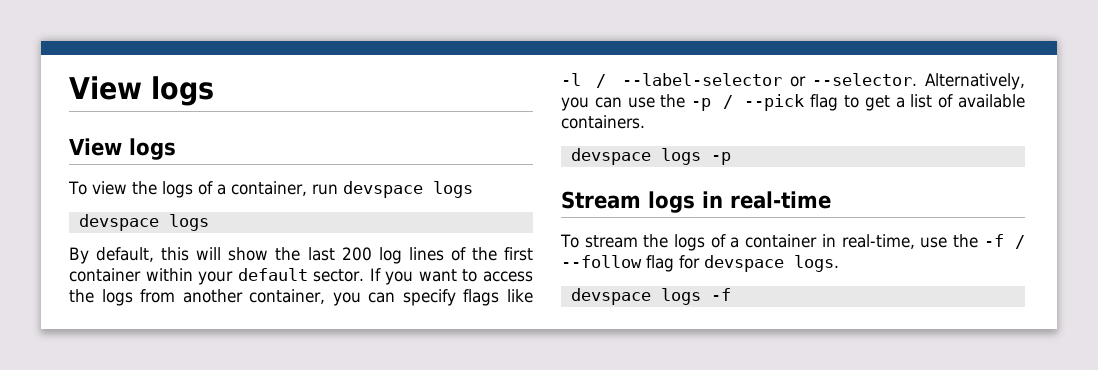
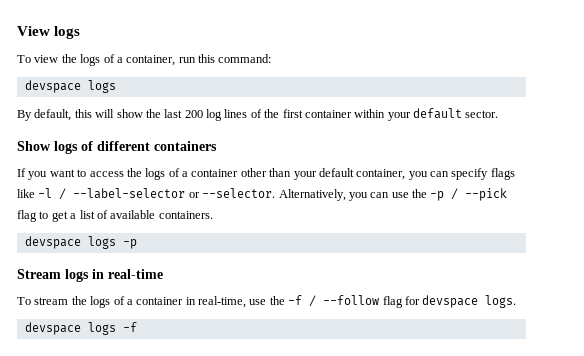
[69,76,214,106] [69,138,176,160] View logs // View logs -> [17,26,81,39] View logs
[342,181,473,198] devspace logs -> [198,54,272,63] this command:
(365, 275) none -> [17,141,217,154] // Show logs of different containers //
[140,289,243,303] from another -> [168,168,354,180] of a container other than your default

